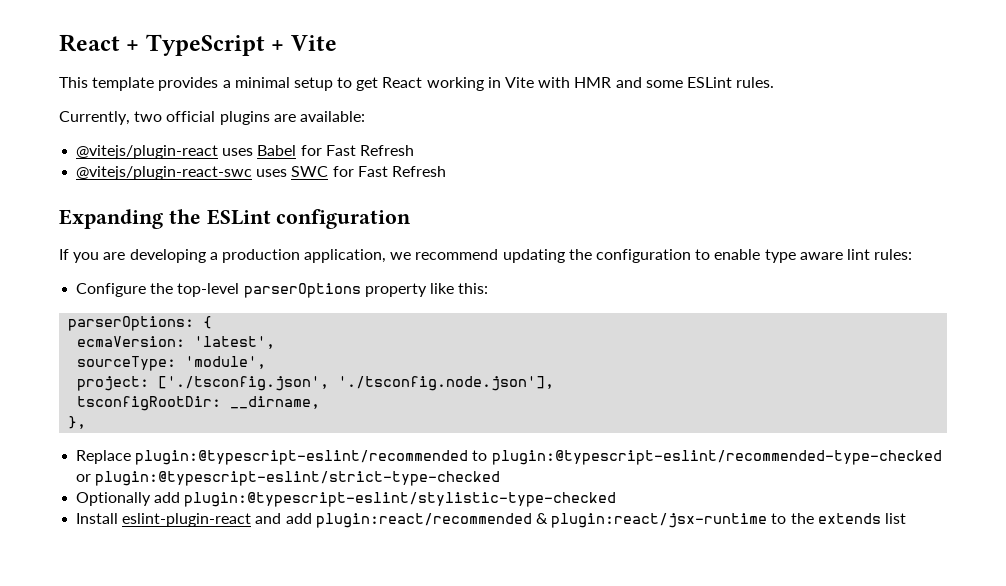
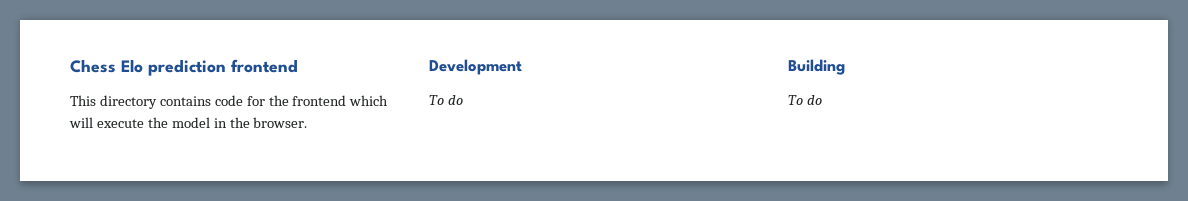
[59,34,337,56] [59,77,775,91] [59,111,365,125] [76,145,414,159] [76,166,446,180] [59,209,412,229] [59,249,913,263] [76,283,489,298] [68,316,213,331] [77,336,276,349] [77,356,267,371] [77,376,555,391] [77,396,321,411] [68,416,87,429] [76,450,942,465] [76,471,501,486] [76,492,617,507] [76,513,906,528] React + TypeScript + Vite // This template provides a minimal setup to get React working in Vite with HMR and some ESLint rules. // Currently, two official plugins are available: // @vitejs/plugin-react uses Babel for Fast Refresh // @vitejs/plugin-react-swc uses SWC for Fast Refresh // Expanding the ESLint configuration // If you are developing a production application, we recommend updating the configuration to enable type aware lint rules: // Configure the top-level parserOptions property like this: // parserOptions: { // ecmaVersion: 'latest', // sourceType: 'module', // project: ['./tsconfig.json', './tsconfig.node.json'], // tsconfigRootDir: __dirname, // }, // Replace plugin:@typescript-eslint/recommended to plugin:@typescript-eslint/recommended-type-checked or plugin:@typescript-eslint/strict-type-checked // Optionally add plugin:@typescript-eslint/stylistic-type-checked // Install eslint-plugin-react and add plugin:react/recommended & plugin:react/jsx-runtime to the extends list -> [70,59,298,76] [70,95,389,109] [69,117,308,128] [429,59,522,75] [429,95,463,105] [788,59,845,75] [788,95,822,105] Chess Elo prediction frontend // This directory contains code for the frontend which will execute the model in the browser. // Development // To do // Building // To do

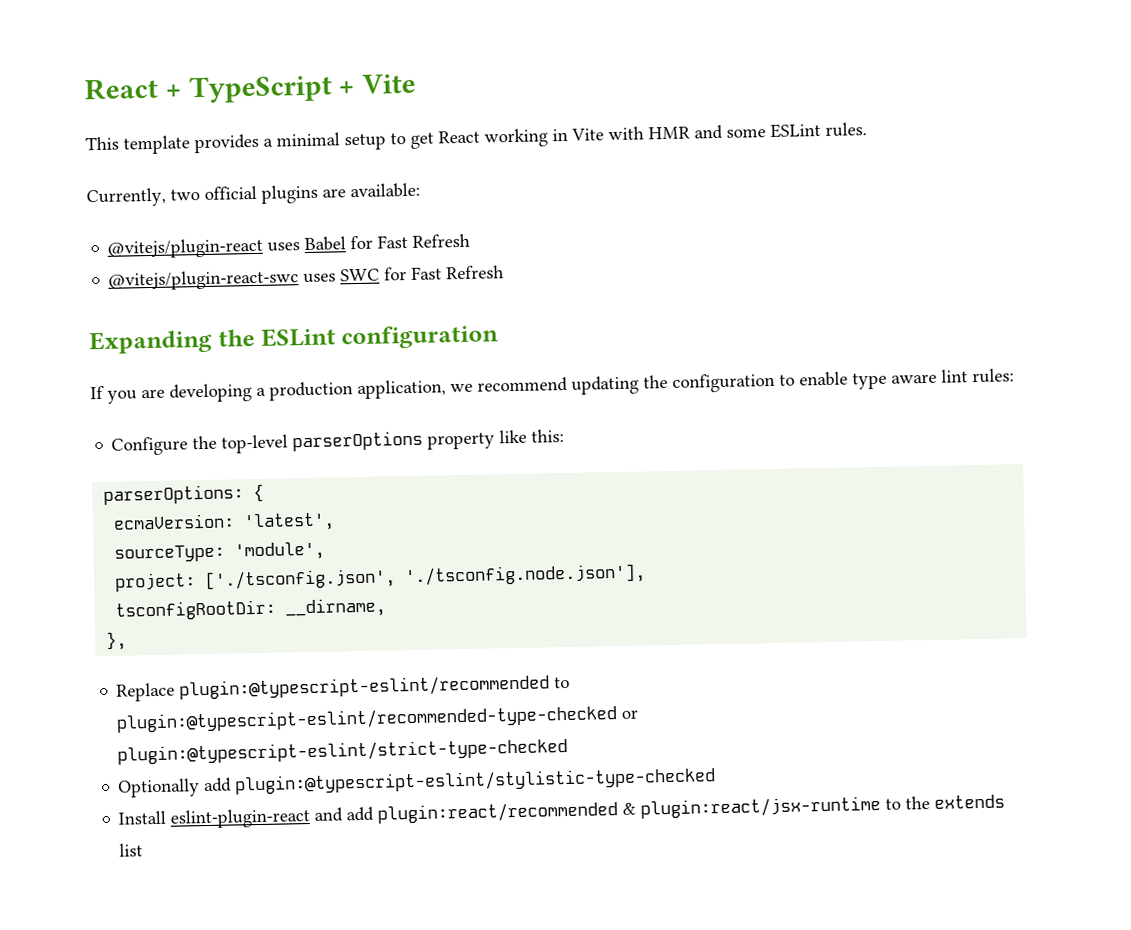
[70,59,298,76] [70,95,389,109] [69,117,308,128] [429,59,522,75] [429,95,463,105] [788,59,845,75] [788,95,822,105] Chess Elo prediction frontend // This directory contains code for the frontend which will execute the model in the browser. // Development // To do // Building // To do -> [84,73,417,104] [85,122,867,155] [86,182,420,208] [107,233,471,259] [108,265,505,291] [89,324,500,355] [90,368,1014,404] [111,429,565,456] [103,483,265,505] [113,512,336,532] [114,541,326,563] [115,563,647,592] [115,597,387,621] [106,631,128,650] [116,674,571,702] [116,705,639,733] [117,737,569,765] [118,767,717,798] [118,794,1006,829] [119,843,144,857] React + TypeScript + Vite // This template provides a minimal setup to get React working in Vite with HMR and some ESLint rules. // Currently, two official plugins are available: // @vitejs/plugin-react uses Babel for Fast Refresh // @vitejs/plugin-react-swc uses SWC for Fast Refresh // Expanding the ESLint configuration // If you are developing a production application, we recommend updating the configuration to enable type aware lint rules: // Configure the top-level parserOptions property like this: // parserOptions: { // ecmaVersion: 'latest', // sourceType: 'module', // project: ['./tsconfig.json', './tsconfig.node.json'], // tsconfigRootDir: __dirname, // }, // Replace plugin:@typescript-eslint/recommended to plugin:@typescript-eslint/recommended-type-checked or plugin:@typescript-eslint/strict-type-checked // Optionally add plugin:@typescript-eslint/stylistic-type-checked // Install eslint-plugin-react and add plugin:react/recommended & plugin:react/jsx-runtime to the extends list

